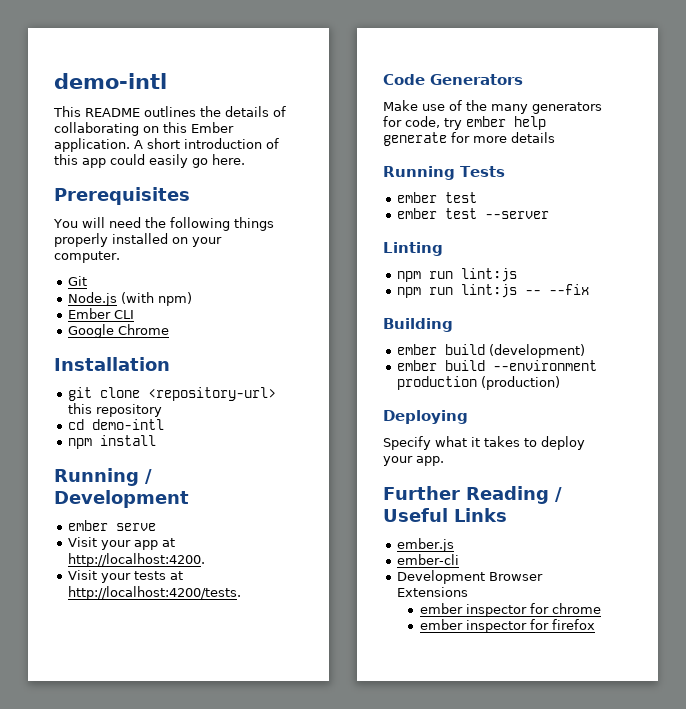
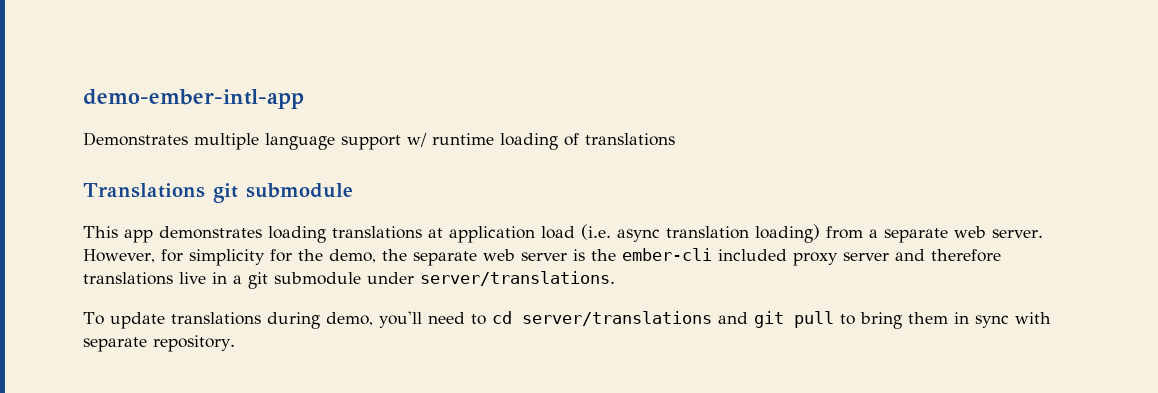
[54,73,167,89] [53,106,286,117] [54,122,234,136] [54,138,279,152] [54,154,245,168] [54,187,190,205] [53,217,274,231] [54,233,222,247] [54,251,120,263] [68,276,88,286] [68,292,193,306] [68,308,135,319] [68,324,170,338] [54,357,170,371] [68,387,277,401] [68,403,163,417] [68,419,165,430] [68,435,157,449] [54,468,152,486] [54,490,189,508] [68,520,157,531] [68,537,176,550] [68,553,206,567] [68,570,184,583] [68,586,242,600] [383,74,523,85] [383,100,602,114] [383,116,546,130] [383,132,555,146] [383,166,505,180] [397,192,478,203] [397,208,550,219] [383,242,443,256] [397,268,518,282] [397,284,590,298] [383,318,453,332] [397,344,586,358] [397,360,598,371] [397,376,561,390] [383,410,468,424] [383,436,585,450] [383,456,444,466] [383,486,562,504] [383,508,507,522] [397,538,455,552] [397,554,460,565] [397,570,544,584] [397,587,469,597] [419,603,601,617] [419,619,595,633] demo-intl // This README outlines the details of collaborating on this Ember application. A short introduction of this app could easily go here. // Prerequisites // You will need the following things properly installed on your computer. // Git // Node.js (with npm) // Ember CLI // Google Chrome // Installation // git clone <repository-url> this repository // cd demo-intl // npm install // Running / Development // ember serve // Visit your app at http://localhost:4200. // Visit your tests at http://localhost:4200/tests. // Code Generators // Make use of the many generators for code, try ember help generate for more details // Running Tests // ember test // ember test --server // Linting // npm run lint:js // npm run lint:js -- --fix // Building // ember build (development) // ember build --environment production (production) // Deploying // Specify what it takes to deploy your app. // Further Reading / Useful Links // ember.js // ember-cli // Development Browser Extensions // ember inspector for chrome // ember inspector for firefox -> [83,89,304,109] [83,132,675,150] [83,183,353,203] [83,224,1043,243] [83,248,1001,266] [83,271,615,289] [83,311,1051,329] [83,335,235,352] demo-ember-intl-app // Demonstrates multiple language support w/ runtime loading of translations // Translations git submodule // This app demonstrates loading translations at application load (i.e. async translation loading) from a separate web server. However, for simplicity for the demo, the separate web server is the ember-cli included proxy server and therefore translations live in a git submodule under server/translations. // To update translations during demo, you'll need to cd server/translations and git pull to bring them in sync with separate repository.

